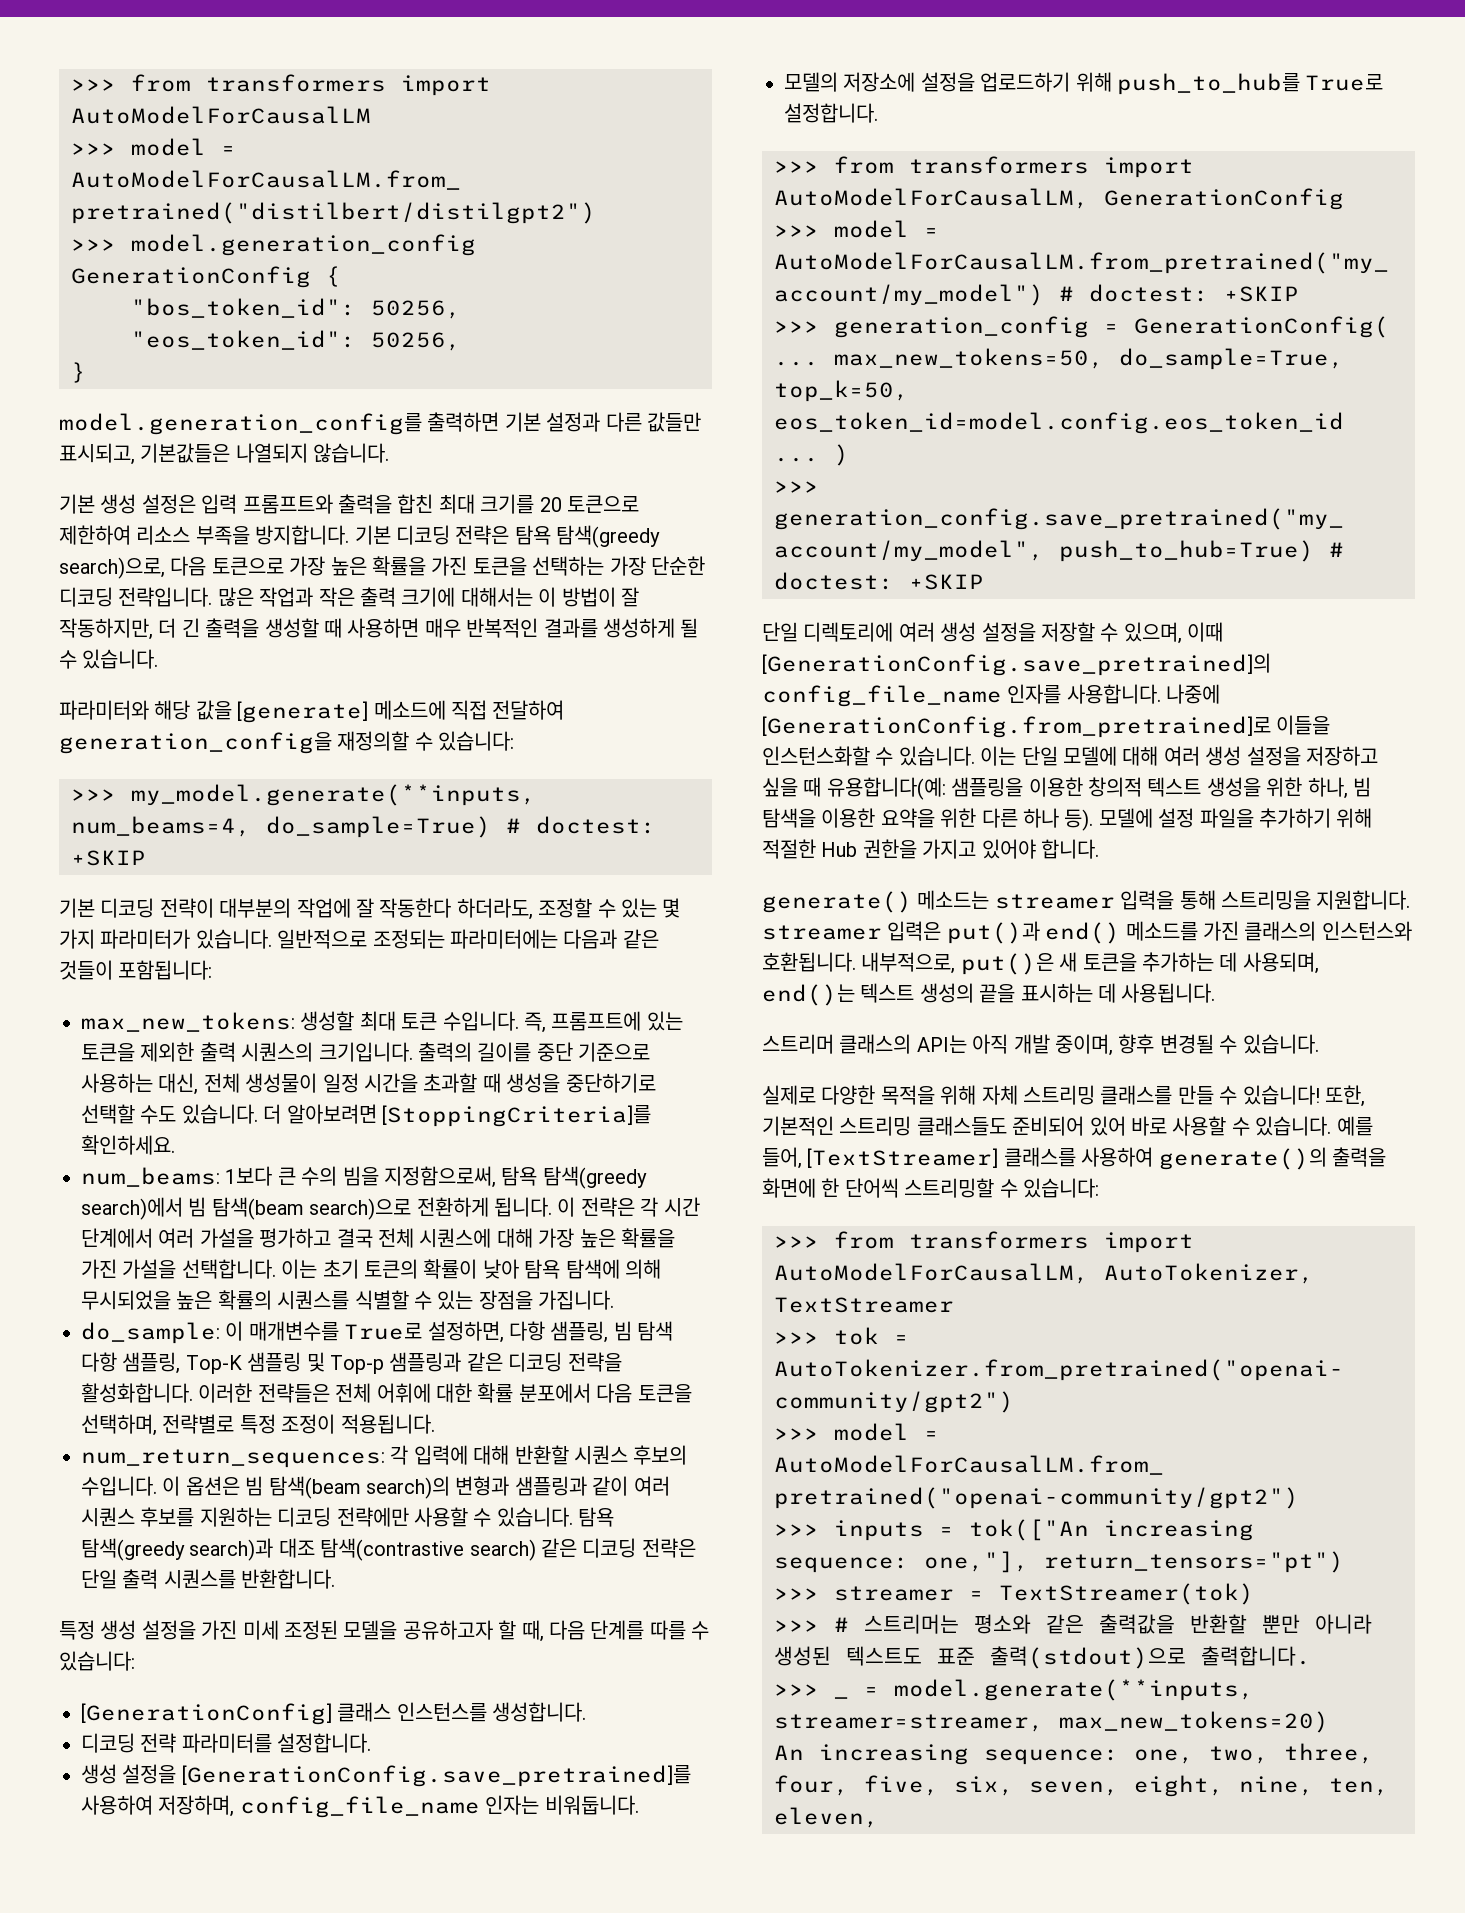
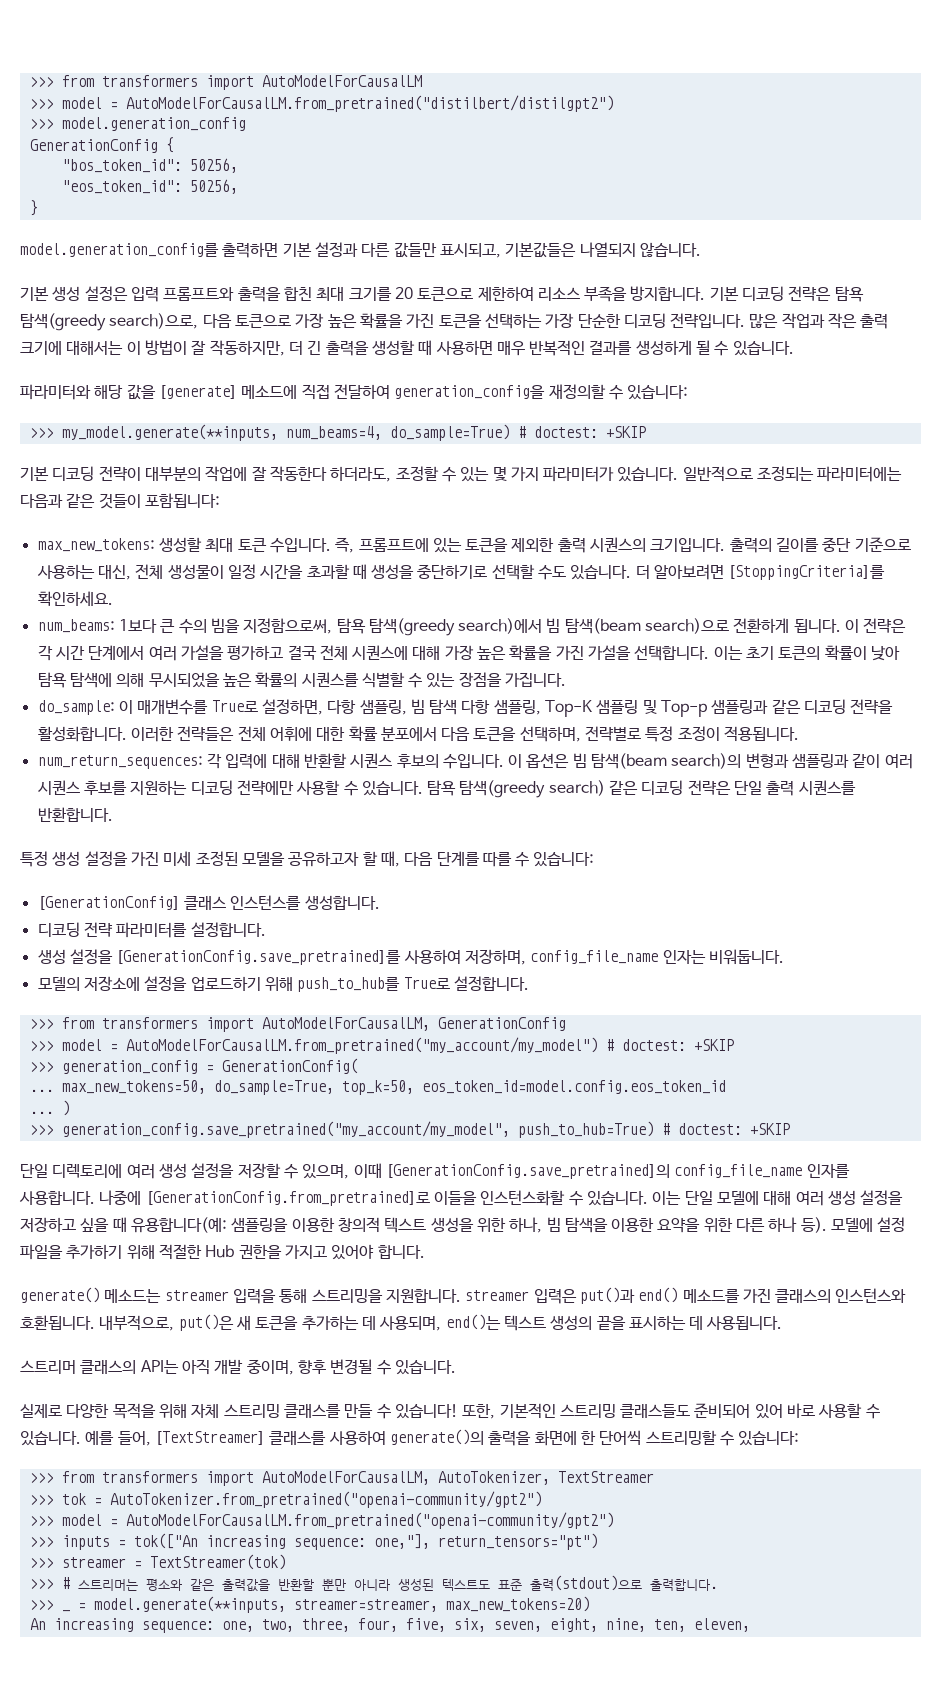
[189,1538,465,1561] search)과 대조 탐색(contrastive -> (546, 789) none

